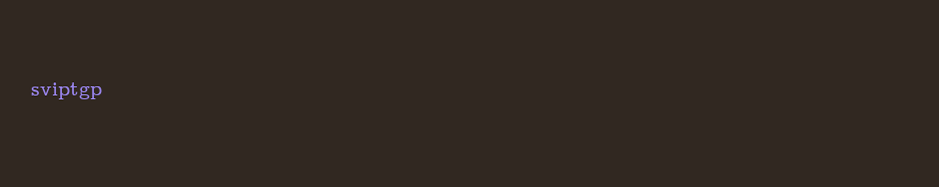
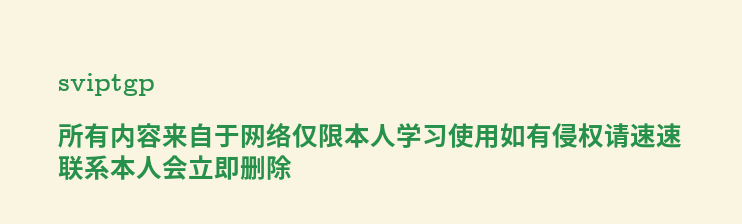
(103, 91) none -> [58,123,682,149] [58,155,292,181] // 所有内容来自于网络仅限本人学习使用如有侵权请速速联系本人会立即删除

